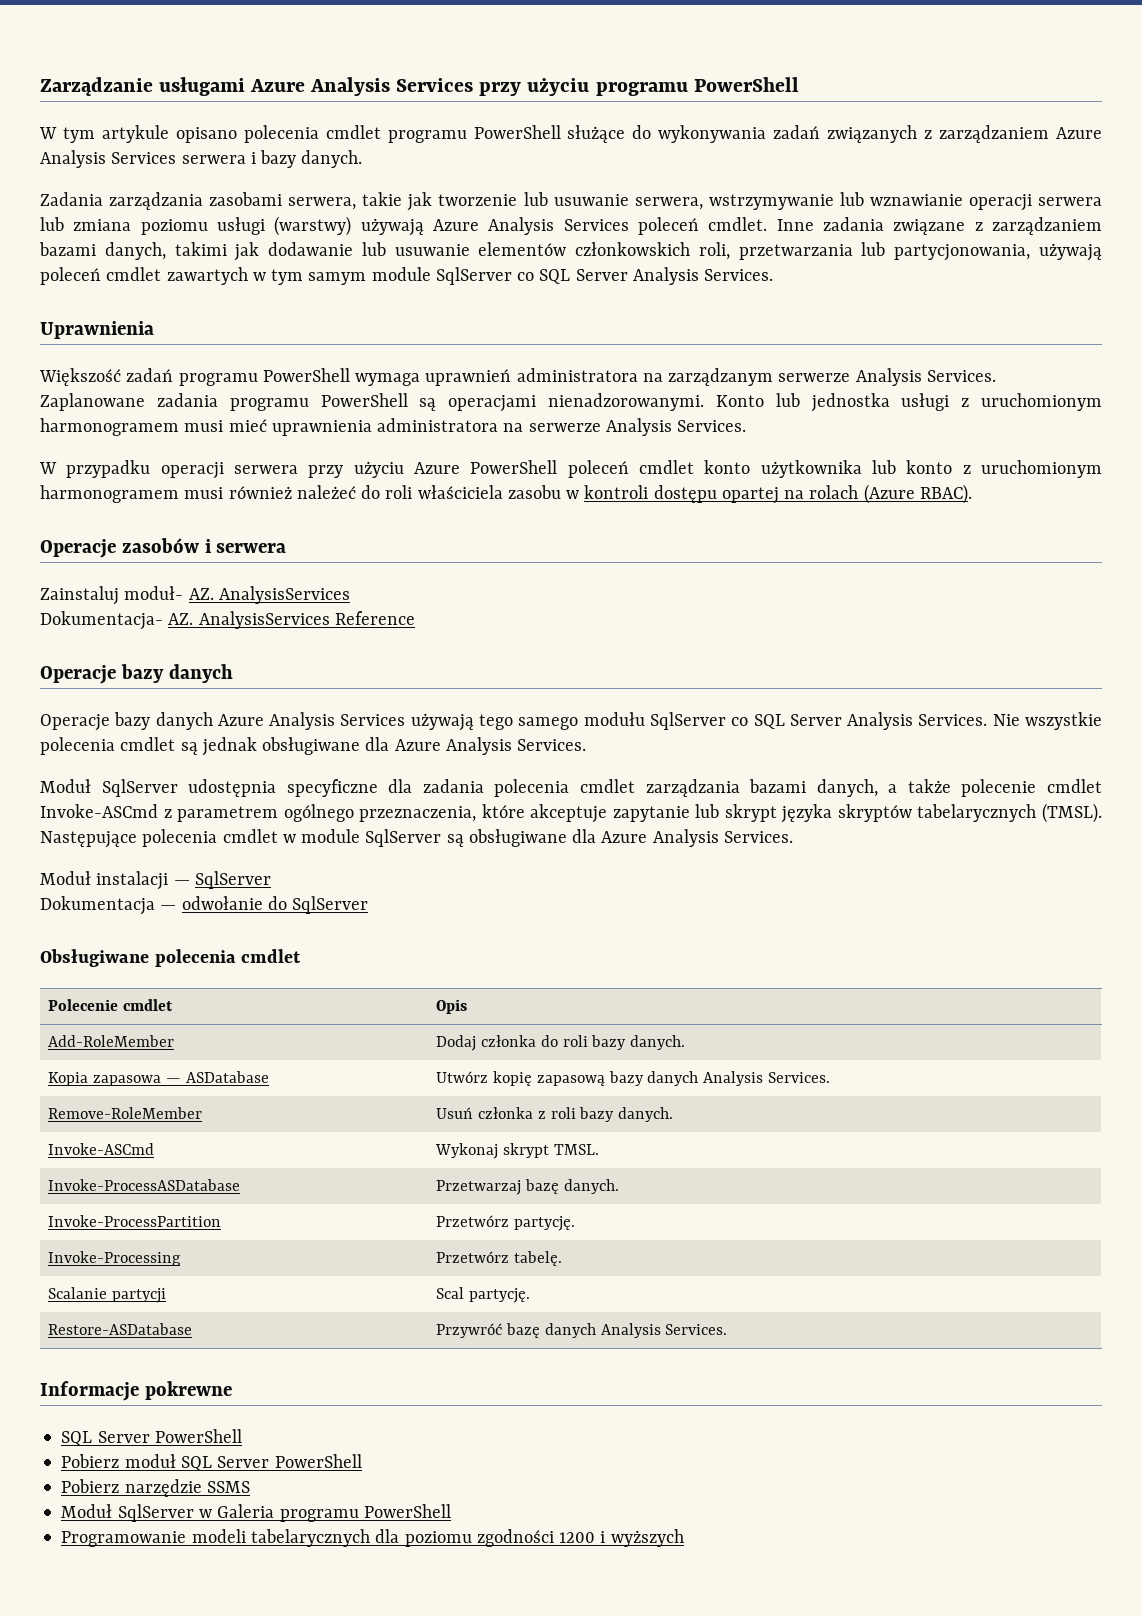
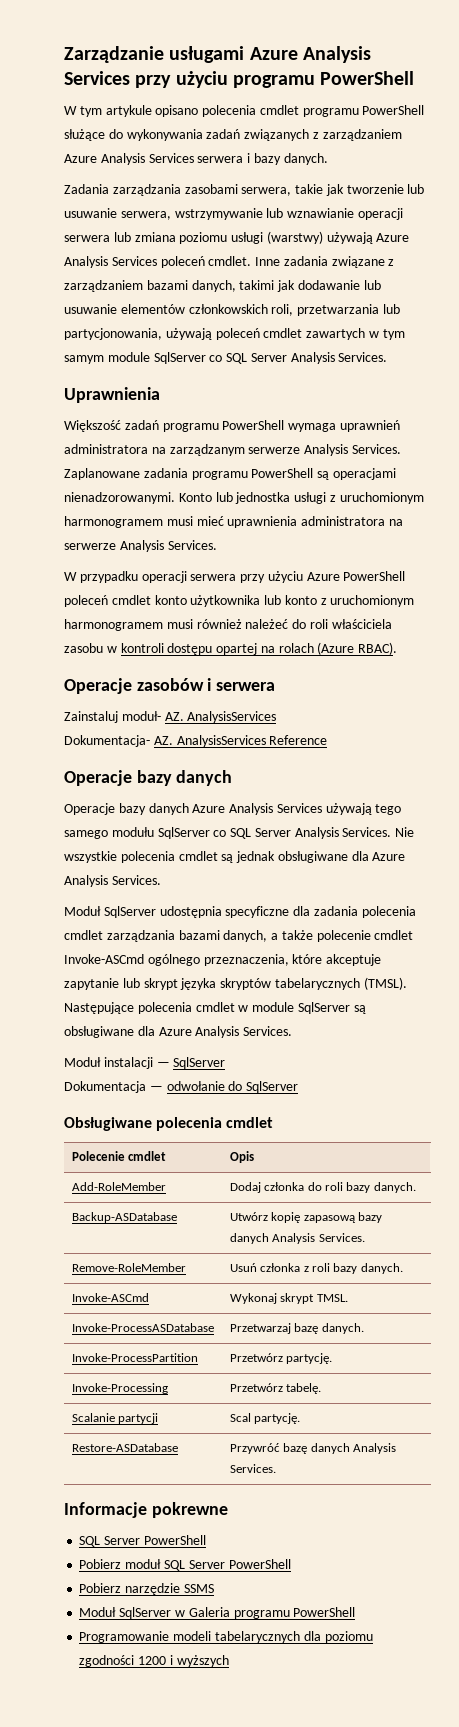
[163,806,279,822] z parametrem -> (144, 959) none
[48,1071,269,1086] Kopia zapasowa — ASDatabase -> [71,1212,177,1223] Backup-ASDatabase

